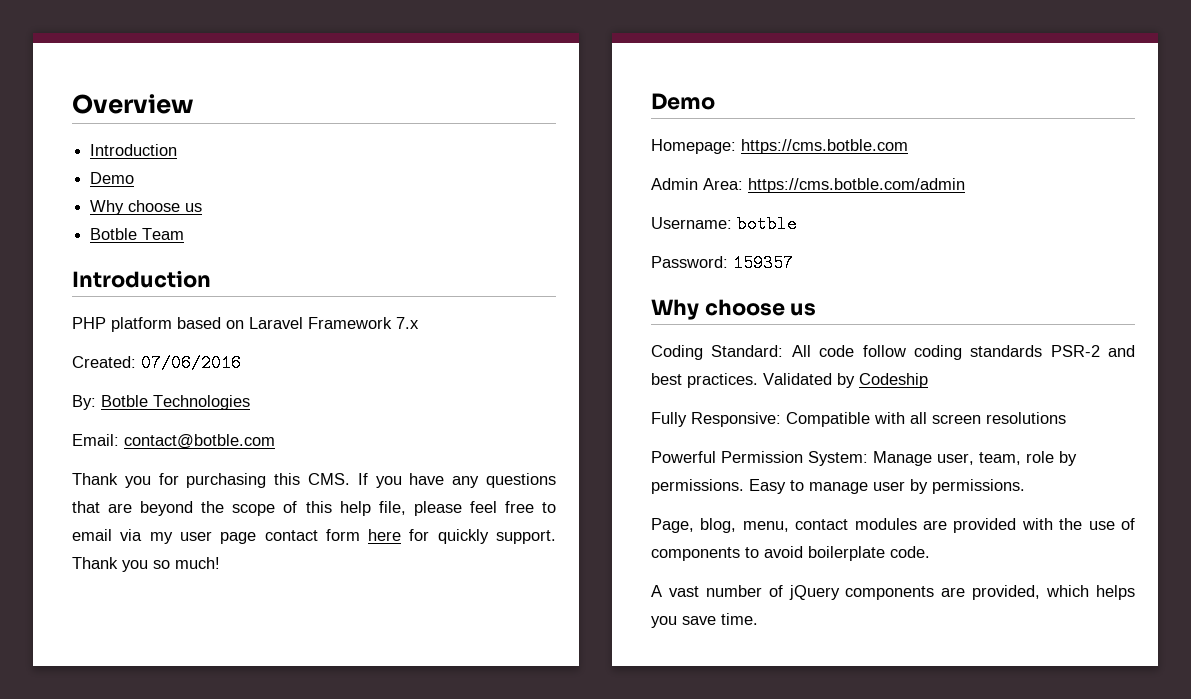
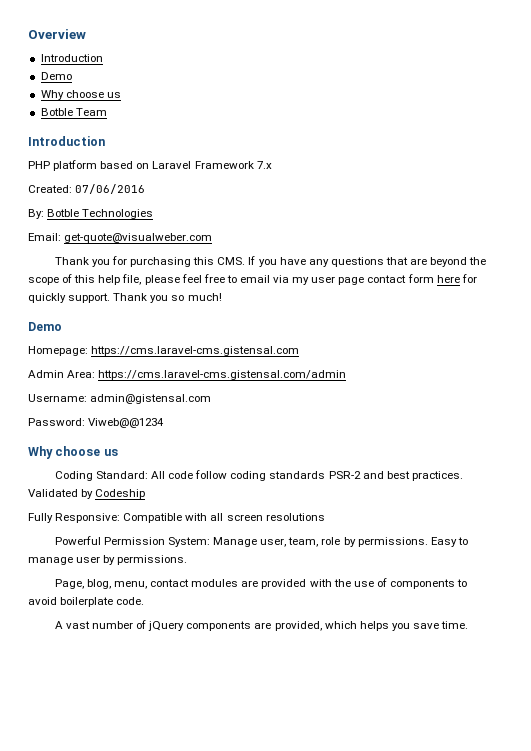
[124,434,275,449] contact@botble.com -> [64,233,213,243] get-quote@visualweber.com
[741,139,908,154] https://cms.botble.com -> [91,346,300,356] https://cms.laravel-cms.gistensal.com
[748,178,965,193] https://cms.botble.com/admin -> [98,370,347,380] https://cms.laravel-cms.gistensal.com/admin
[737,215,797,233] botble -> [90,394,212,404] admin@gistensal.com
[733,254,793,272] 159357 -> [88,418,165,428] Viweb@@1234

